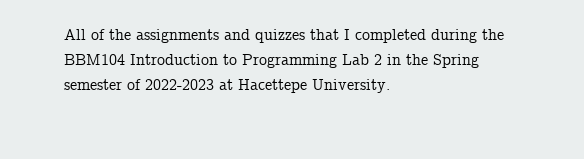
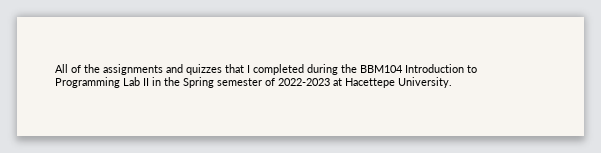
[374,54,382,65] 2 -> [143,78,149,86] II

